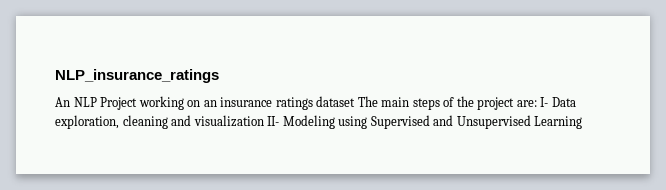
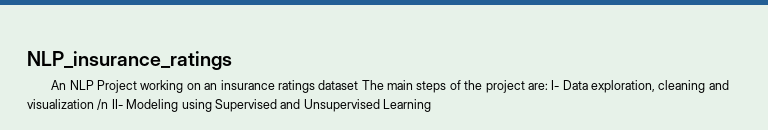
(264, 121) none -> [97,99,109,110] /n

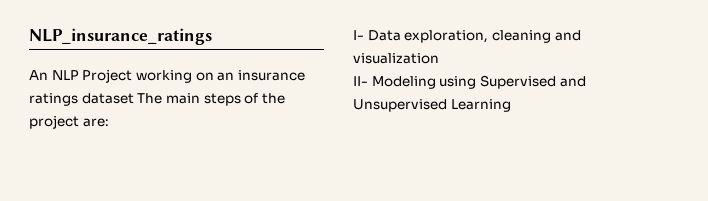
(548, 86) none -> (109, 122) //
[97,99,109,110] /n -> (439, 58) //

